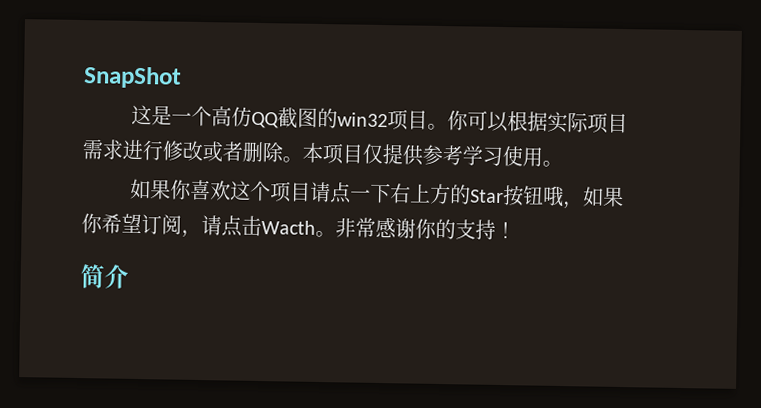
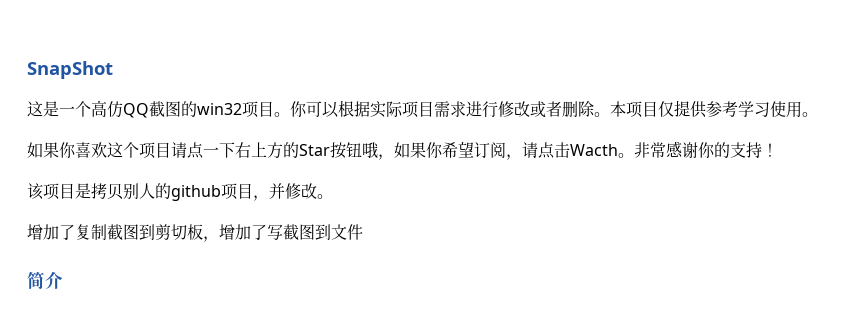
(516, 230) none -> [27,183,333,201] [27,224,363,242] // 该项目是拷贝别人的github项目，并修改。 // 增加了复制截图到剪切板，增加了写截图到文件

